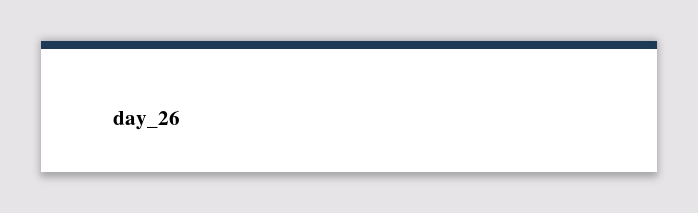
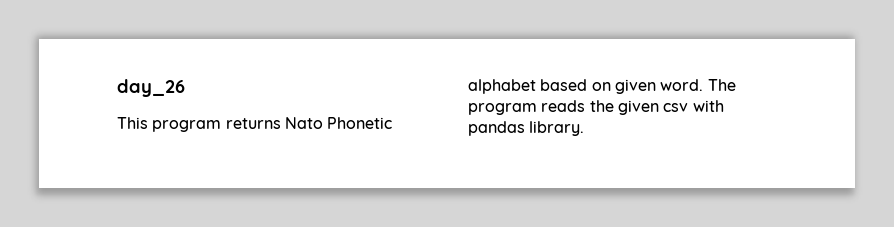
(180, 120) none -> [117,117,393,132] [468,79,736,94] [468,100,724,115] [468,121,585,136] // This program returns Nato Phonetic alphabet based on given word. The program reads the given csv with pandas library.

